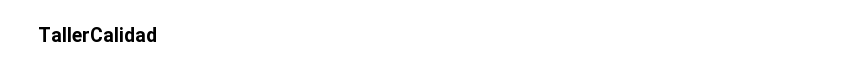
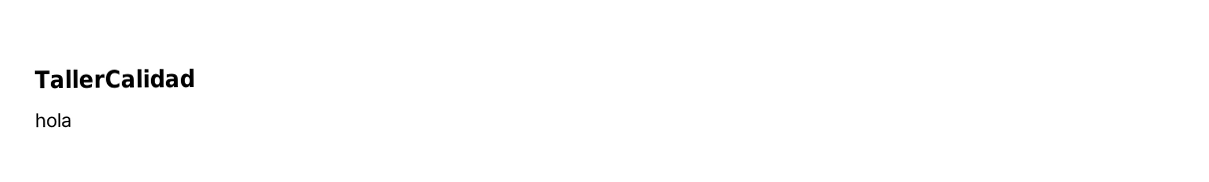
(157, 34) none -> [35,112,72,129] // hola

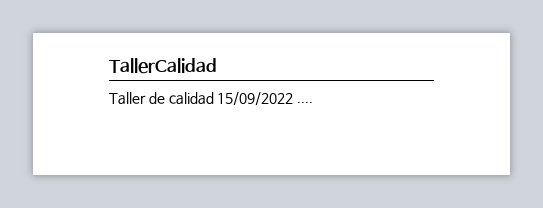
[35,112,72,129] hola -> [109,92,314,106] Taller de calidad 15/09/2022 ....

